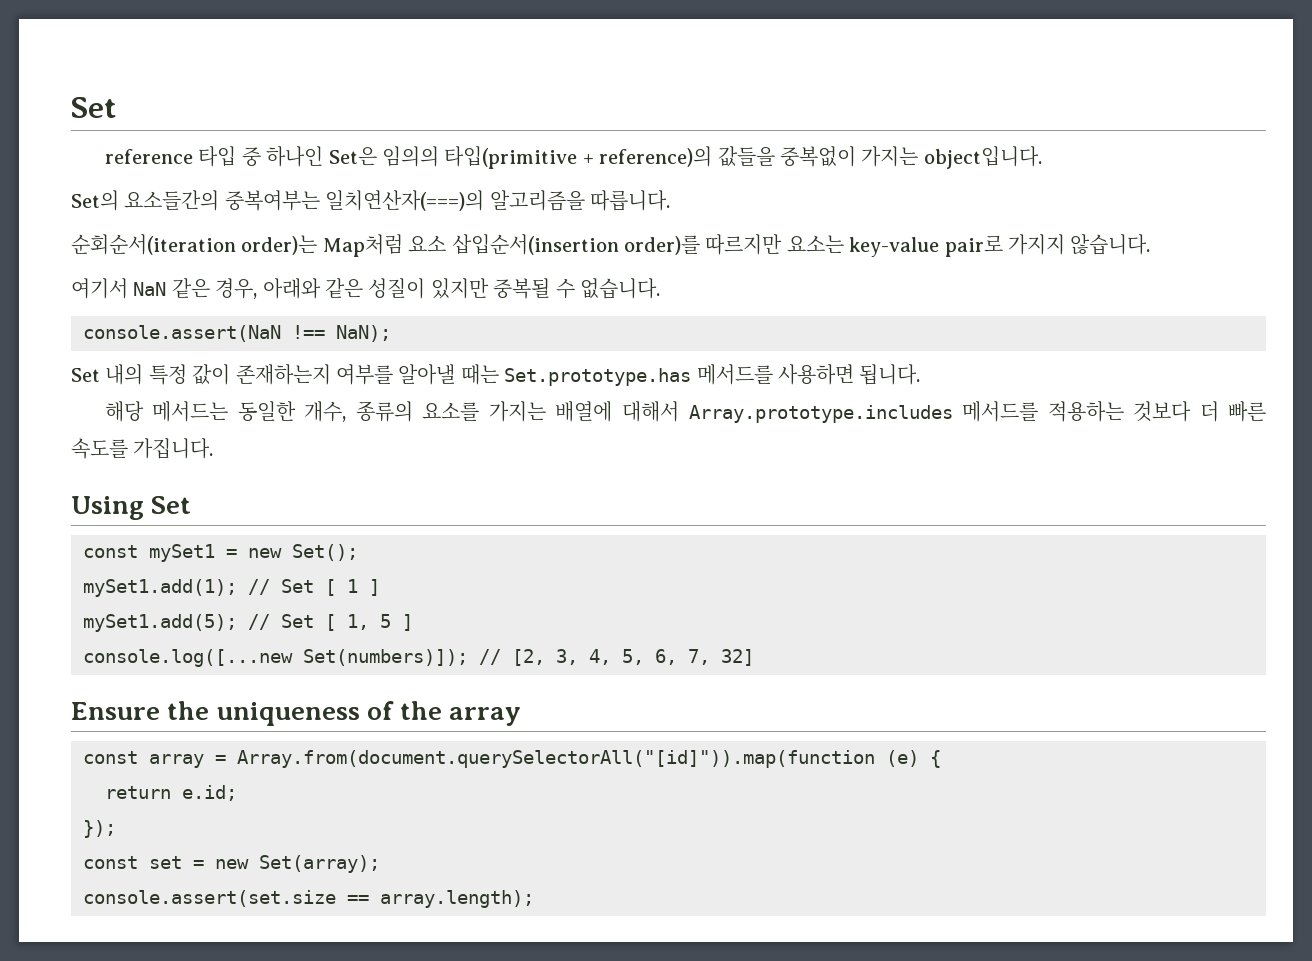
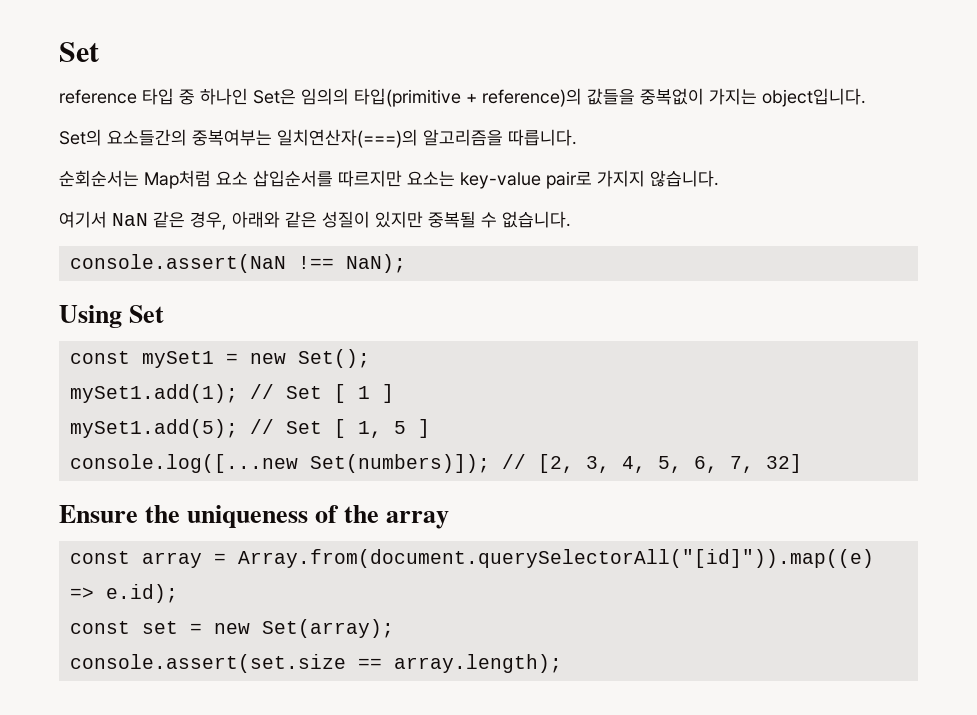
[71,234,700,257] 순회순서(iteration order)는 Map처럼 요소 삽입순서(insertion order)를 -> [59,170,333,189] 순회순서는 Map처럼 요소 삽입순서를
[71,364,921,386] [104,401,1267,423] [71,438,214,459] // Set 내의 특정 값이 존재하는지 여부를 알아낼 때는 Set.prototype.has 메서드를 사용하면 됩니다. // 해당 메서드는 동일한 개수, 종류의 요소를 가지는 배열에 대해서 Array.prototype.includes 메서드를 적용하는 것보다 더 빠른 속도를 가집니다. -> (406, 263) none
[237,750,941,768] [105,785,237,801] [83,820,116,838] Array.from(document.querySelectorAll("[id]")).map(function (e) { // return e.id; // }); -> [237,549,874,568] [69,584,178,603] Array.from(document.querySelectorAll("[id]")).map((e) => e.id);

